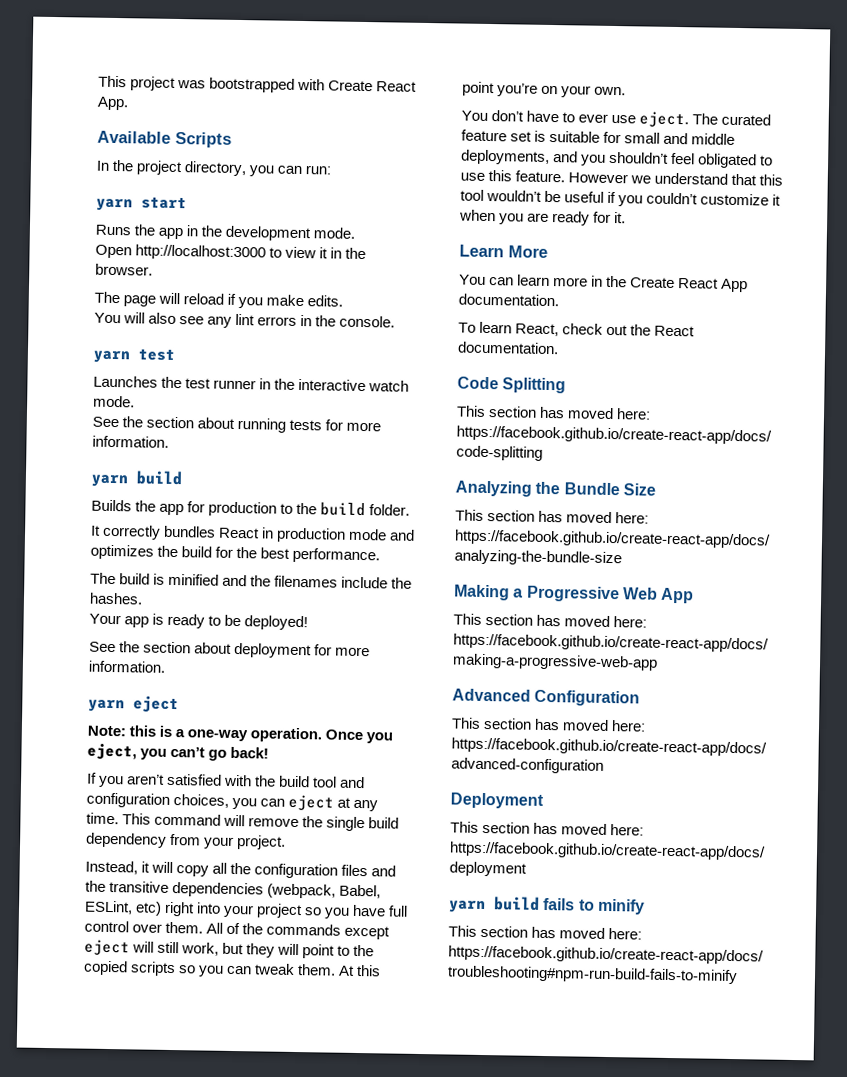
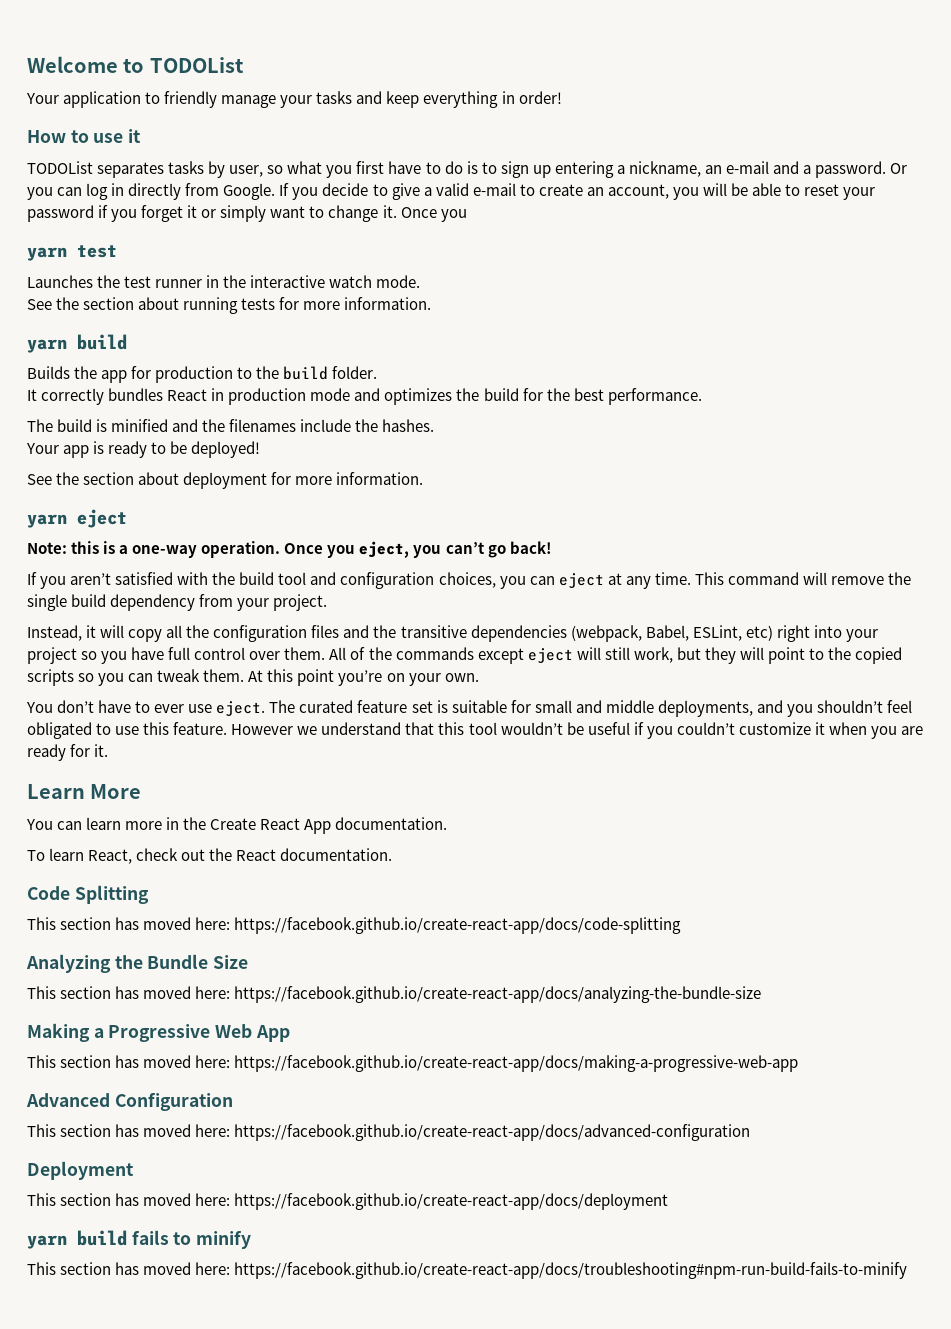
[98,75,418,93] [97,96,129,111] [97,130,232,148] [96,159,332,177] [96,196,187,212] [95,224,356,242] [95,244,367,261] [95,263,153,276] [94,291,344,309] [94,312,396,328] This project was bootstrapped with Create React App. // Available Scripts // In the project directory, you can run: // yarn start // Runs the app in the development mode. // Open http://localhost:3000 to view it in the browser. // The page will reload if you make edits. // You will also see any lint errors in the console. -> [27,56,244,73] [26,91,562,108] [27,129,142,143] [27,161,908,178] [27,183,876,200] [27,205,467,222] Welcome to TODOList // Your application to friendly manage your tasks and keep everything in order! // How to use it // TODOList separates tasks by user, so what you first have to do is to sign up entering a nickname, an e-mail and a password. Or you can log in directly from Google. If you decide to give a valid e-mail to create an account, you will be able to reset your password if you forget it or simply want to change it. Once you

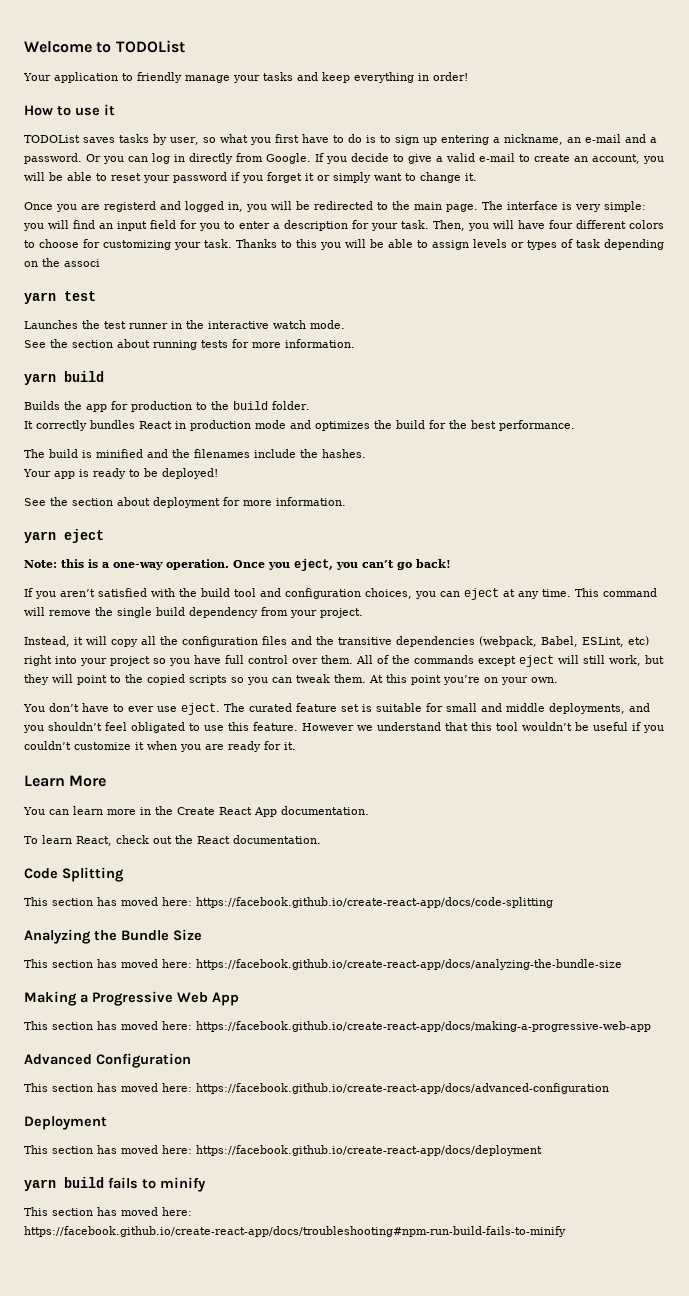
[97,162,165,178] separates -> [83,137,115,143] saves
[400,207,467,222] Once you -> [24,201,646,212] [23,220,664,231] [24,239,664,250] [24,258,100,267] // Once you are registerd and logged in, you will be redirected to the main page. The interface is very simple: you will find an input field for you to enter a description for your task. Then, you will have four different colors to choose for customizing your task. Thanks to this you will be able to assign levels or types of task depending on the associ

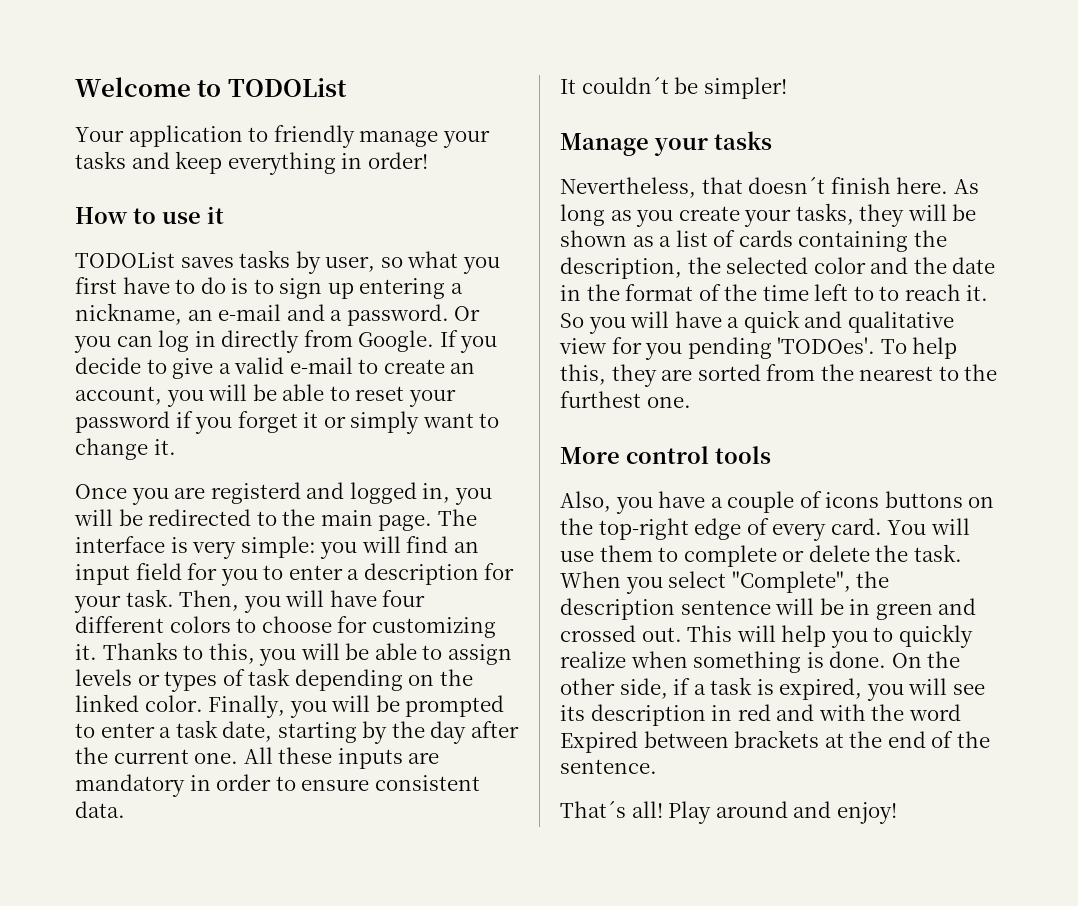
[174,239,232,250] your task. -> [75,644,97,660] it.
[296,239,317,248] this -> [208,643,255,664] this,
[64,259,100,267] [24,291,96,304] [24,320,345,329] [24,339,355,350] [24,371,104,385] [24,401,310,412] [24,420,575,431] [24,449,366,458] [23,468,218,479] [24,497,346,508] [24,529,104,543] [24,559,451,571] [24,588,657,600] [24,607,363,618] [24,636,649,647] [24,655,664,667] [24,674,558,685] [23,703,650,715] [23,722,664,733] [24,741,296,752] [24,775,107,787] [23,806,369,817] [24,835,321,846] [24,867,124,882] [24,897,553,908] [24,929,202,944] [24,959,622,970] [24,991,239,1006] [24,1021,651,1032] [24,1053,191,1068] [24,1083,609,1094] [24,1116,107,1130] [24,1145,542,1156] [24,1177,206,1192] [24,1207,192,1216] [24,1226,566,1237] associ // yarn test // Launches the test runner in the interactive watch mode. // See the section about running tests for more information. // yarn build // Builds the app for production to the build folder. // It correctly bundles React in production mode and optimizes the build for the best performance. // The build is minified and the filenames include the hashes. // Your app is ready to be deployed! // See the section about deployment for more information. // yarn eject // Note: this is a one-way operation. Once you eject, you can’t go back! // If you aren’t satisfied with the build tool and configuration choices, you can eject at any time. This command will remove the single build dependency from your project. // Instead, it will copy all the configuration files and the transitive dependencies (webpack, Babel, ESLint, etc) right into your project so you have full control over them. All of the commands except eject will still work, but they will point to the copied scripts so you can tweak them. At this point you’re on your own. // You don’t have to ever use eject. The curated feature set is suitable for small and middle deployments, and you shouldn’t feel obligated to use this feature. However we understand that this tool wouldn’t be useful if you couldn’t customize it when you are ready for it. // Learn More // You can learn more in the Create React App documentation. // To learn React, check out the React documentation. // Code Splitting // This section has moved here: https://facebook.github.io/create-react-app/docs/code-splitting // Analyzing the Bundle Size // This section has moved here: https://facebook.github.io/create-react-app/docs/analyzing-the-bundle-size // Making a Progressive Web App // This section has moved here: https://facebook.github.io/create-react-app/docs/making-a-progressive-web-app // Advanced Configuration // This section has moved here: https://facebook.github.io/create-react-app/docs/advanced-configuration // Deployment // This section has moved here: https://facebook.github.io/create-react-app/docs/deployment // yarn build fails to minify // This section has moved here: https://facebook.github.io/create-react-app/docs/troubleshooting#npm-run-build-fails-to-minify -> [75,694,505,718] [75,720,519,744] [75,747,440,769] [75,774,480,797] [75,801,125,818] [560,77,787,99] [560,131,772,156] [560,177,979,198] [560,203,977,227] [560,230,947,252] [560,257,996,279] [560,284,989,301] [560,310,954,334] [559,337,958,360] [560,364,998,387] [560,391,691,408] [560,446,771,464] [560,491,995,514] [560,518,970,541] [560,544,962,567] [560,571,890,594] [560,598,977,620] [560,624,973,648] [560,651,961,673] [560,677,985,701] [560,704,961,726] [560,730,990,753] [560,759,657,774] [560,801,897,824] linked color. Finally, you will be prompted to enter a task date, starting by the day after the current one. All these inputs are mandatory in order to ensure consistent data. // It couldn´t be simpler! // Manage your tasks // Nevertheless, that doesn´t finish here. As long as you create your tasks, they will be shown as a list of cards containing the description, the selected color and the date in the format of the time left to to reach it. So you will have a quick and qualitative view for you pending 'TODOes'. To help this, they are sorted from the nearest to the furthest one. // More control tools // Also, you have a couple of icons buttons on the top-right edge of every card. You will use them to complete or delete the task. When you select "Complete", the description sentence will be in green and crossed out. This will help you to quickly realize when something is done. On the other side, if a task is expired, you will see its description in red and with the word Expired between brackets at the end of the sentence. // That´s all! Play around and enjoy!

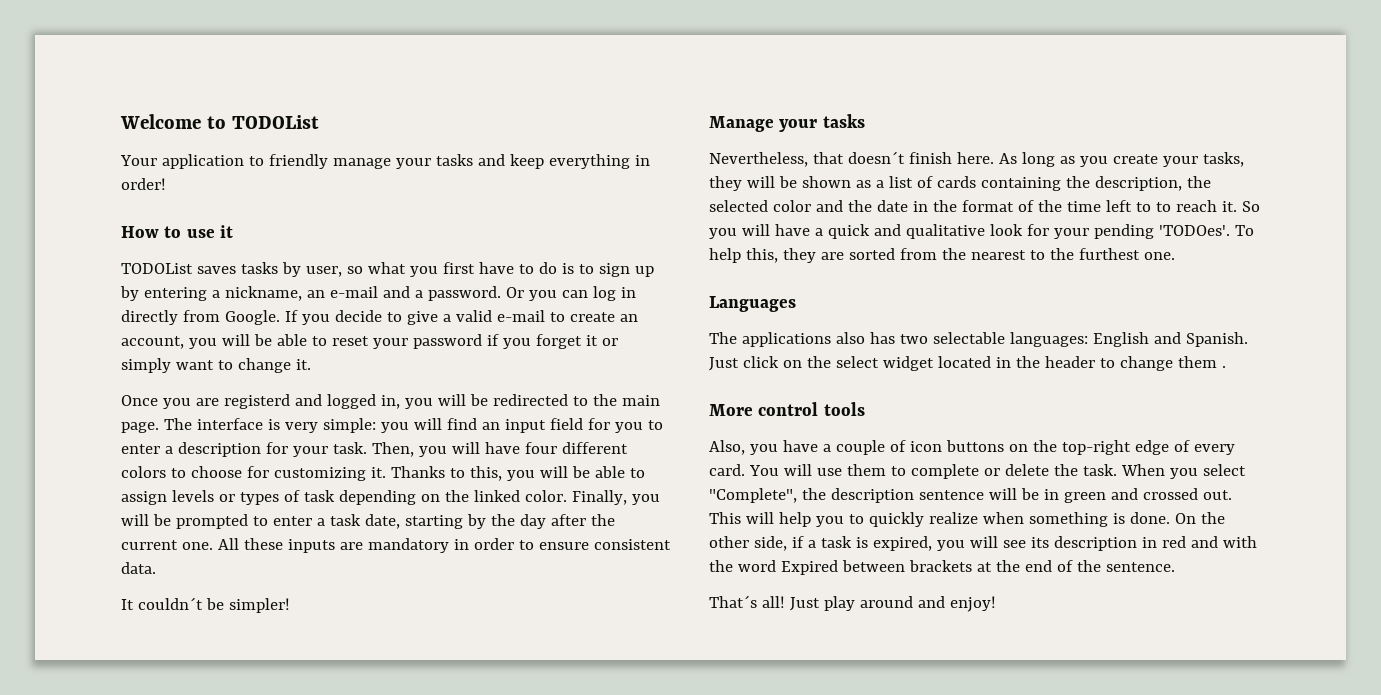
(354, 291) none -> [120,286,139,301] by
[559,337,683,360] view for you -> [989,224,1089,239] look for your
(691, 402) none -> [709,296,796,312] [709,332,1248,347] [709,356,1226,371] // Languages // The applications also has two selectable languages: English and Spanish. Just click on the select widget located in the header to change them .
[825,492,880,508] icons -> [909,441,942,452] icon
[668,801,712,824] Play -> [789,596,855,611] Just play

